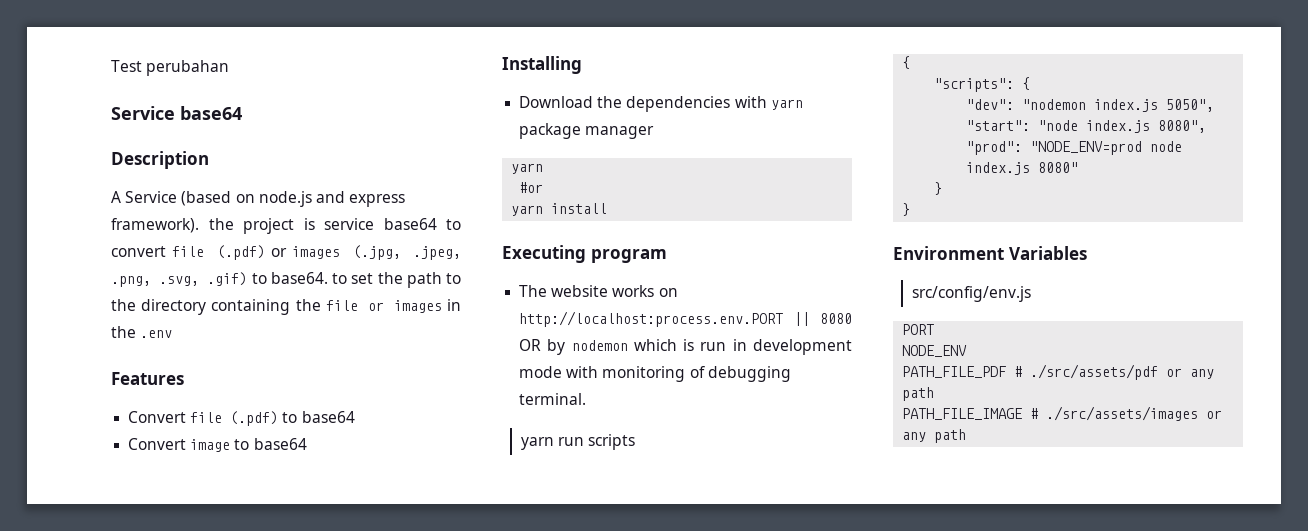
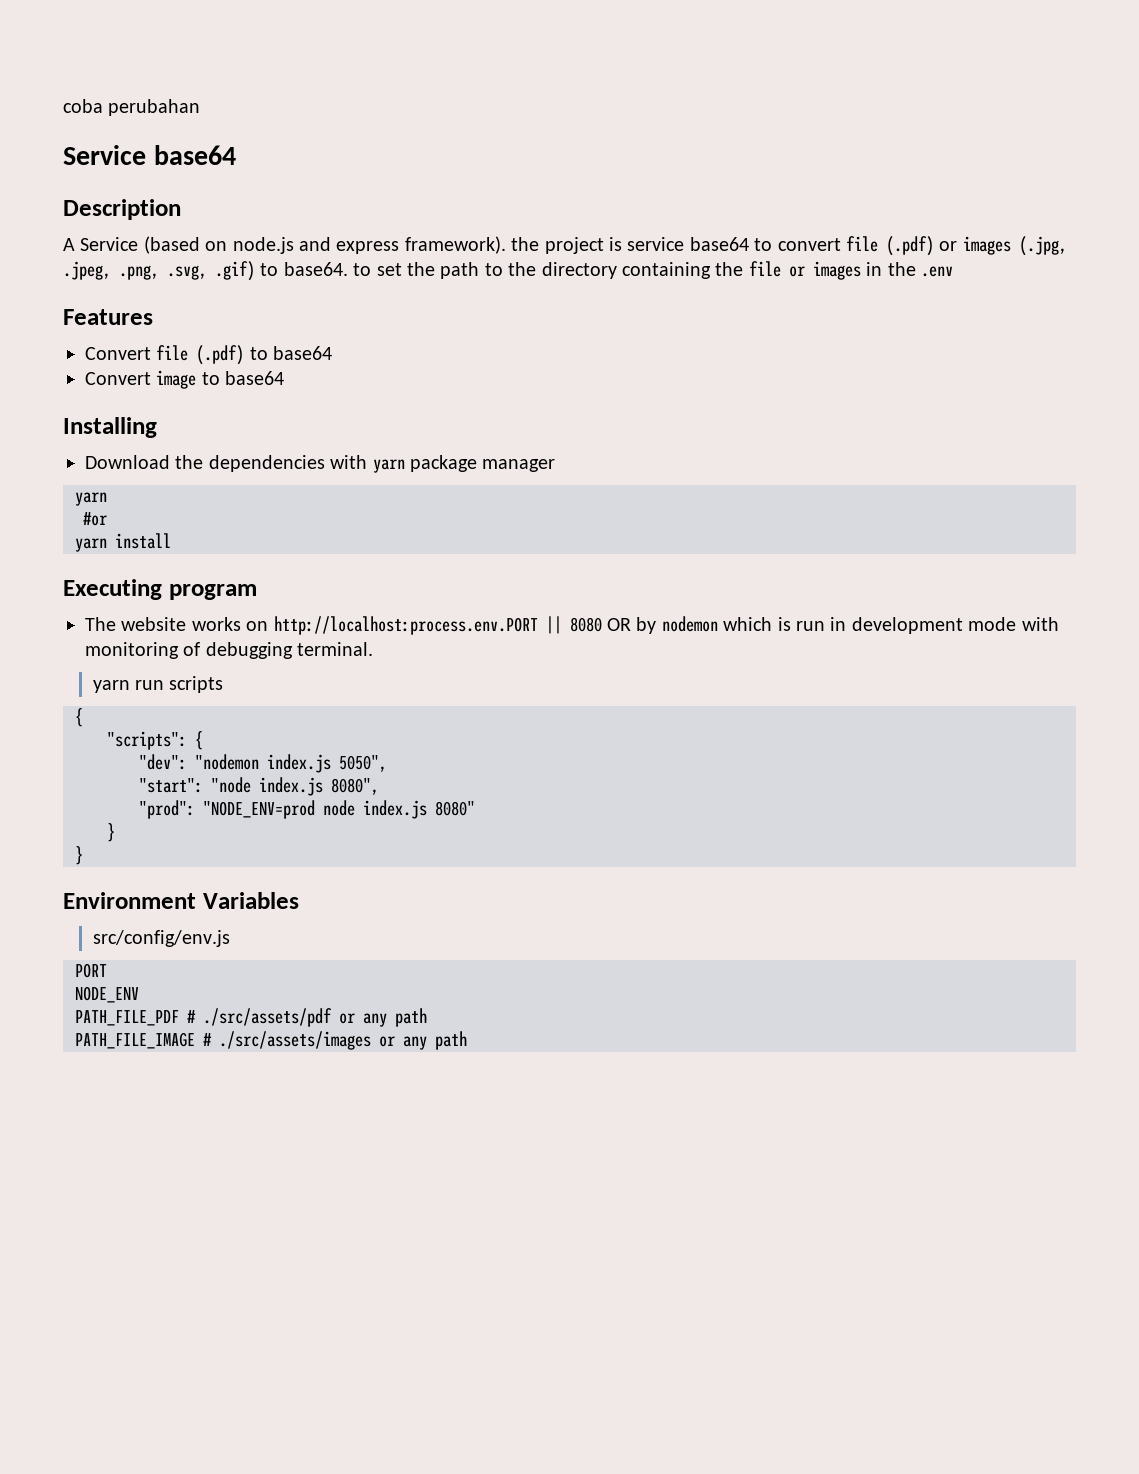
[111,60,142,72] Test -> [63,99,103,113] coba

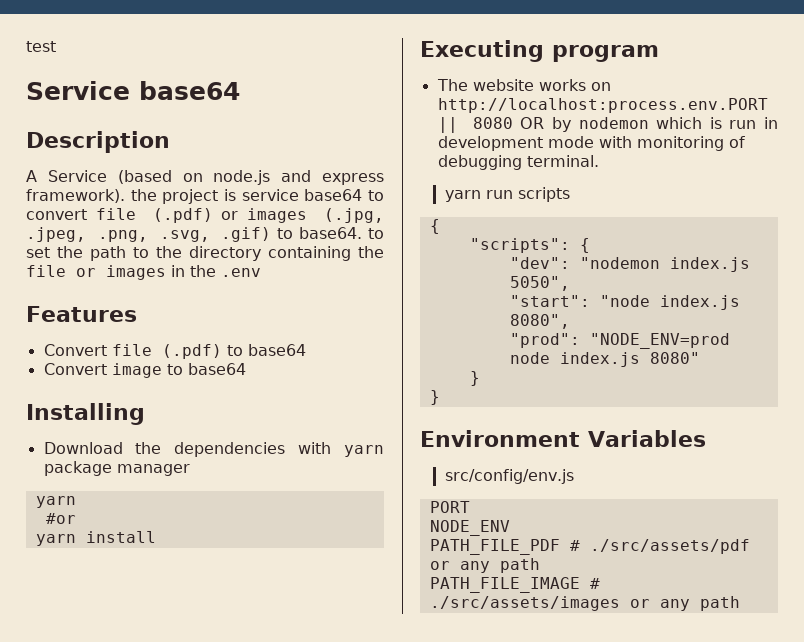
[63,99,201,116] coba perubahan -> [26,41,56,52] test

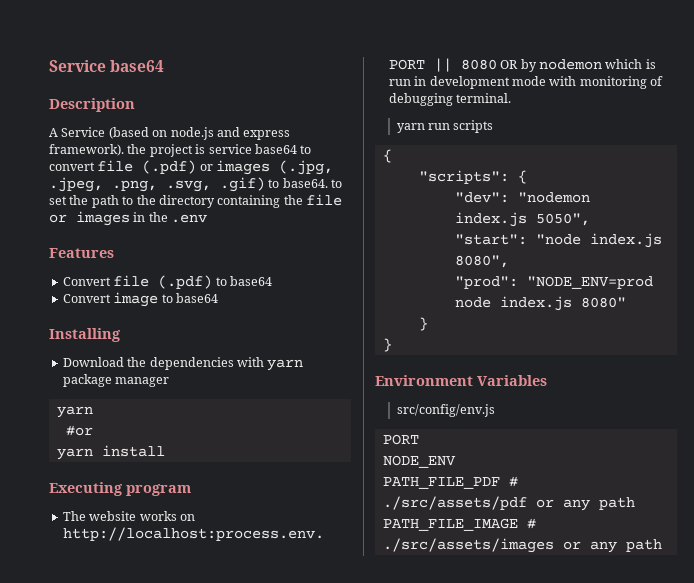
[26,41,56,52] test // -> (49, 66) none

